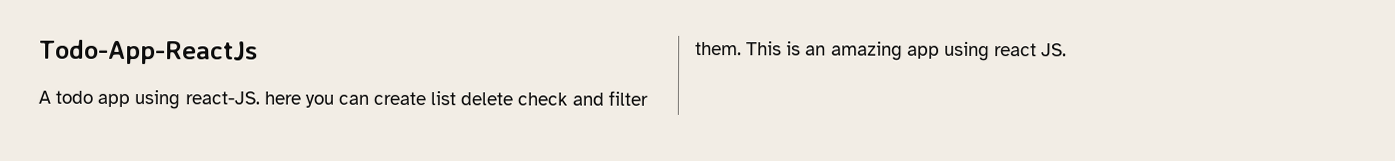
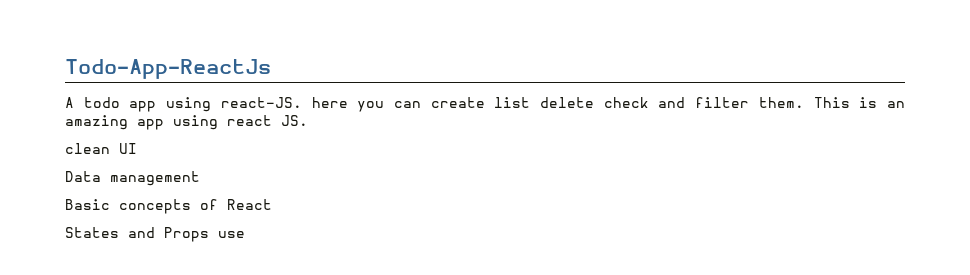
(1068, 50) none -> [65,143,137,154] [65,171,200,186] [65,199,272,214] [65,227,245,242] // clean UI // Data management // Basic concepts of React // States and Props use

